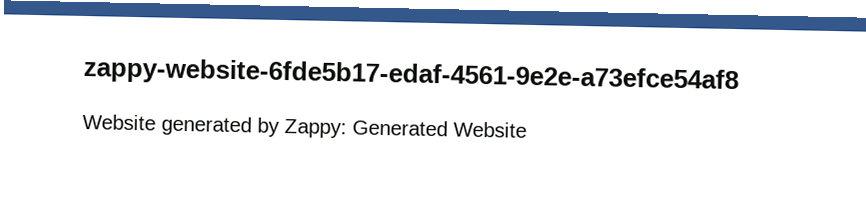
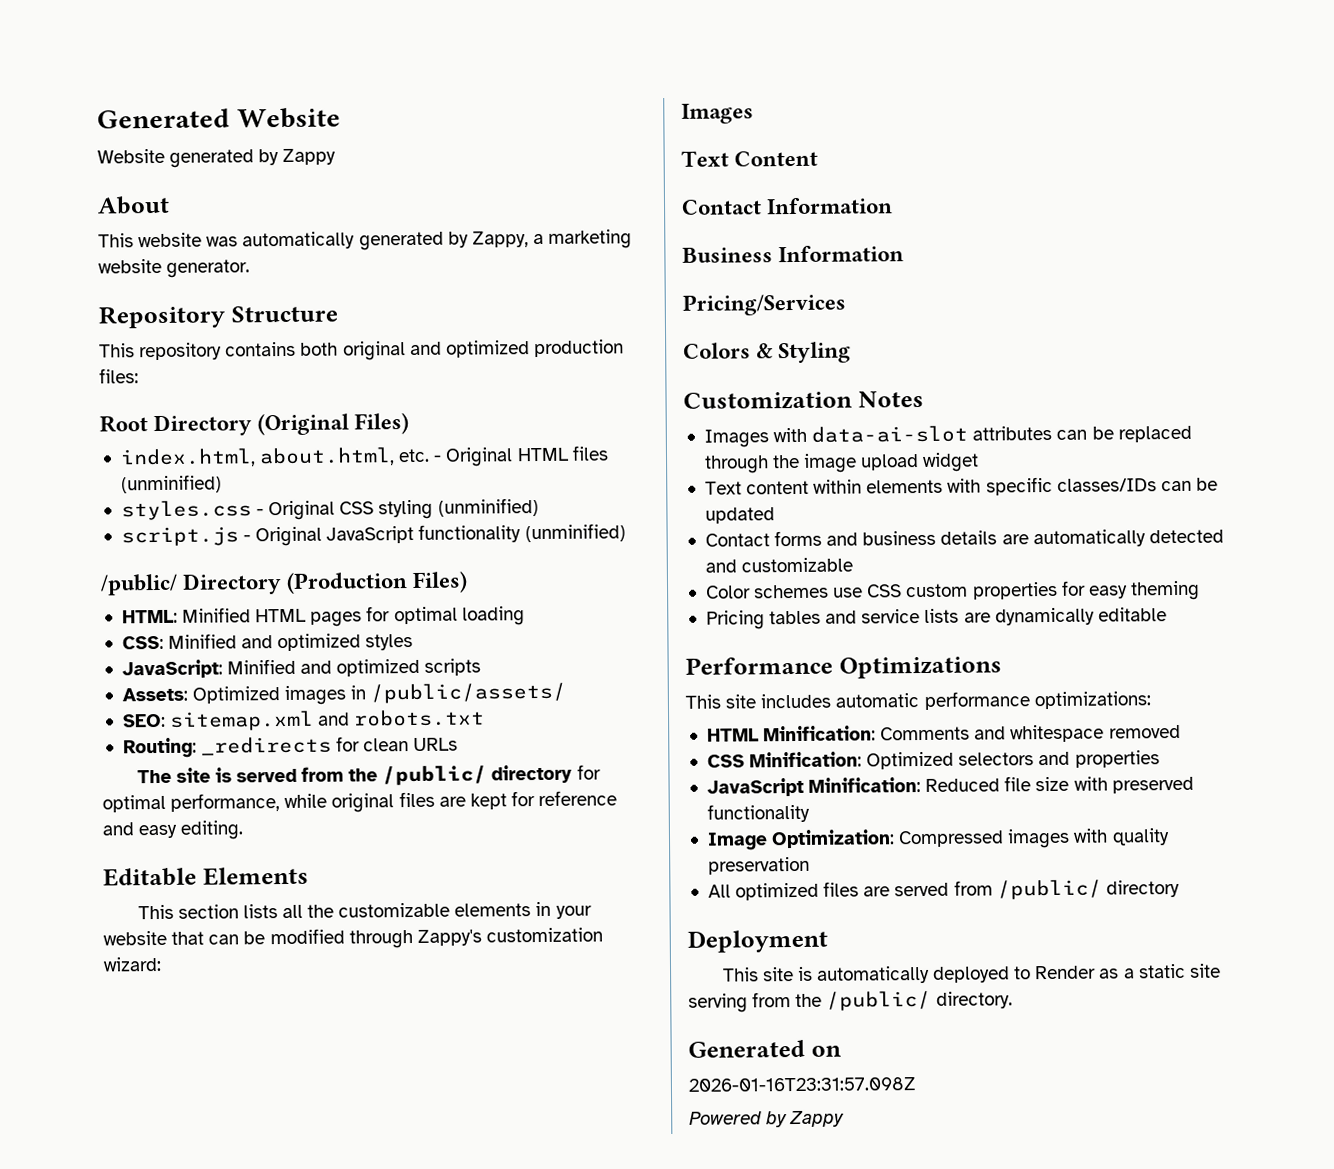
[83,56,739,95] zappy-website-6fde5b17-edaf-4561-9e2e-a73efce54af8 -> [97,107,341,129] Generated Website
[284,119,527,139] Zappy: Generated Website -> [282,148,337,166] [97,195,170,215] [98,229,633,251] [98,258,251,278] [98,305,338,329] [99,339,624,361] [99,368,139,384] [99,413,410,437] [119,445,609,468] [120,474,222,494] [120,498,539,521] [120,523,626,547] [100,571,469,596] [121,606,525,627] [121,633,414,652] [121,658,482,679] [121,682,567,706] [122,709,486,731] [122,736,459,759] [136,764,601,786] [102,790,618,813] [102,820,244,840] [103,866,309,887] [137,901,592,920] [103,927,603,949] [103,956,162,972] [681,103,754,124] [681,150,819,167] [681,197,894,215] [682,245,905,263] [682,293,846,316] [683,341,852,364] [683,390,924,410] [703,425,1192,448] [703,452,980,474] [704,476,1218,496] [704,507,775,524] [704,529,1224,548] [704,557,854,573] [705,580,1200,601] [705,607,1167,630] [685,656,1002,679] [685,691,1151,710] [706,724,1181,743] [706,750,1160,770] [706,776,1194,797] [706,803,810,823] [706,828,1170,851] [707,856,810,875] [707,879,1180,901] [687,929,828,953] [722,963,1221,984] [688,990,1013,1013] [688,1039,842,1058] [688,1077,916,1092] [689,1110,846,1128] Zappy // About // This website was automatically generated by Zappy, a marketing website generator. // Repository Structure // This repository contains both original and optimized production files: // Root Directory (Original Files) // index.html, about.html, etc. - Original HTML files (unminified) // styles.css - Original CSS styling (unminified) // script.js - Original JavaScript functionality (unminified) // /public/ Directory (Production Files) // HTML: Minified HTML pages for optimal loading // CSS: Minified and optimized styles // JavaScript: Minified and optimized scripts // Assets: Optimized images in /public/assets/ // SEO: sitemap.xml and robots.txt // Routing: _redirects for clean URLs // The site is served from the /public/ directory for optimal performance, while original files are kept for reference and easy editing. // Editable Elements // This section lists all the customizable elements in your website that can be modified through Zappy's customization wizard: // Images // Text Content // Contact Information // Business Information // Pricing/Services // Colors & Styling // Customization Notes // Images with data-ai-slot attributes can be replaced through the image upload widget // Text content within elements with specific classes/IDs can be updated // Contact forms and business details are automatically detected and customizable // Color schemes use CSS custom properties for easy theming // Pricing tables and service lists are dynamically editable // Performance Optimizations // This site includes automatic performance optimizations: // HTML Minification: Comments and whitespace removed // CSS Minification: Optimized selectors and properties // JavaScript Minification: Reduced file size with preserved functionality // Image Optimization: Compressed images with quality preservation // All optimized files are served from /public/ directory // Deployment // This site is automatically deployed to Render as a static site serving from the /public/ directory. // Generated on // 2026-01-16T23:31:57.098Z // Powered by Zappy

